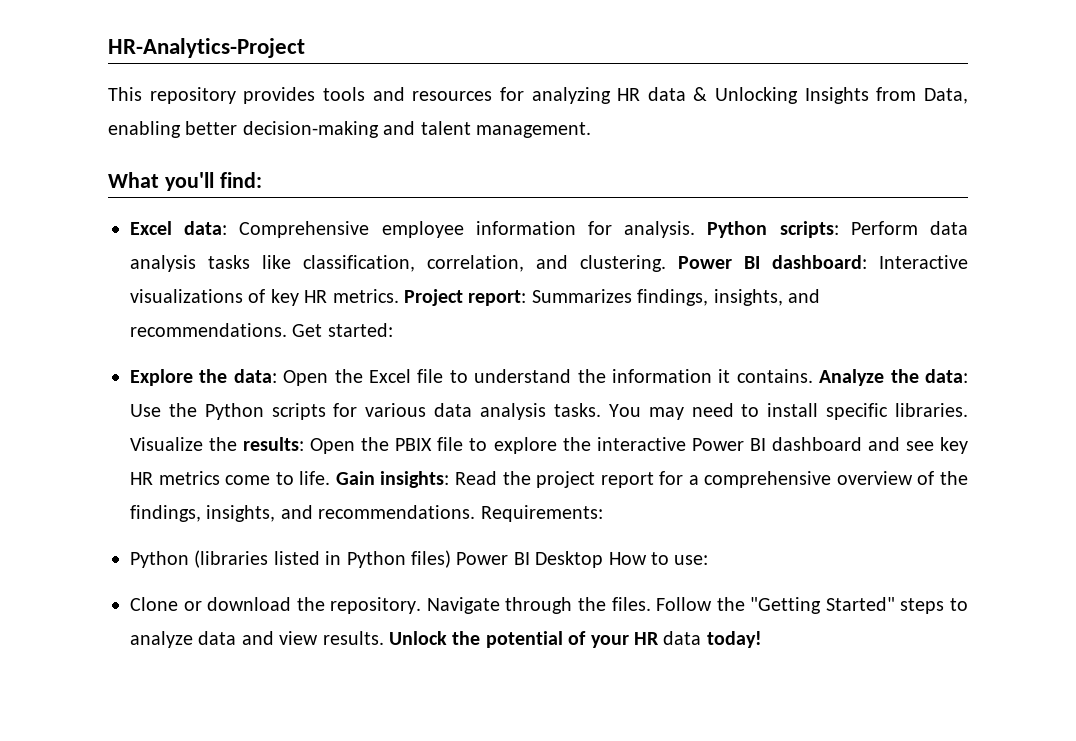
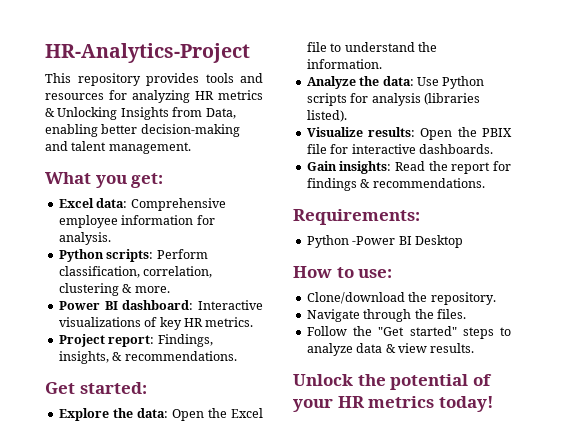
[647,87,686,101] data -> [218,90,263,100] metrics
[164,172,262,191] you'll find: -> [95,173,164,188] you get:
(696, 229) none -> (111, 238) //
[930,221,969,235] [130,255,666,272] data analysis tasks like classification, correlation, and clustering. -> [58,266,213,278] [58,283,170,296] classification, correlation, clustering & more. //
(399, 296) none -> (254, 322) //
[531,289,820,306] [130,323,287,337] Summarizes findings, insights, and recommendations. -> [157,334,213,347] [58,351,237,364] Findings, insights, & recommendations. //
[611,369,813,383] information it contains. -> [306,59,382,69] information. //
[168,403,197,417] the -> (439, 81) none
[365,403,969,420] [130,437,238,451] various data analysis tasks. You may need to install specific libraries. Visualize the -> [371,93,480,106] [306,110,347,122] [306,127,363,137] analysis (libraries listed). // Visualize
[469,437,968,454] [130,471,331,485] to explore the interactive Power BI dashboard and see key HR metrics come to life. -> [330,144,493,154] for interactive dashboards. //
[536,471,596,488] project -> (448, 166) none
[688,471,968,488] [130,505,476,522] a comprehensive overview of the findings, insights, and recommendations. -> [306,178,485,191] findings & recommendations. //
[194,550,509,568] (libraries listed in Python files) Power -> [352,236,396,245] -Power
(604, 559) none -> (463, 241) //
[130,597,292,611] Clone or download -> [306,292,405,304] Clone/download
(422, 605) none -> (496, 298) //
(651, 604) none -> (466, 314) //
[750,597,895,614] "Getting Started" -> [378,326,457,336] "Get started"
[241,631,274,645] and -> [385,344,396,353] &
(384, 638) none -> (475, 348) //
[663,631,702,645] data -> [368,396,435,408] metrics

